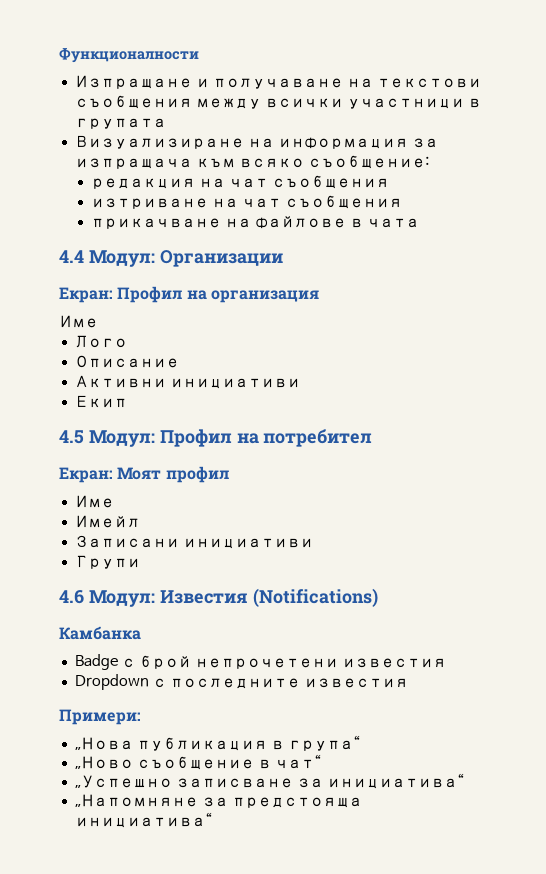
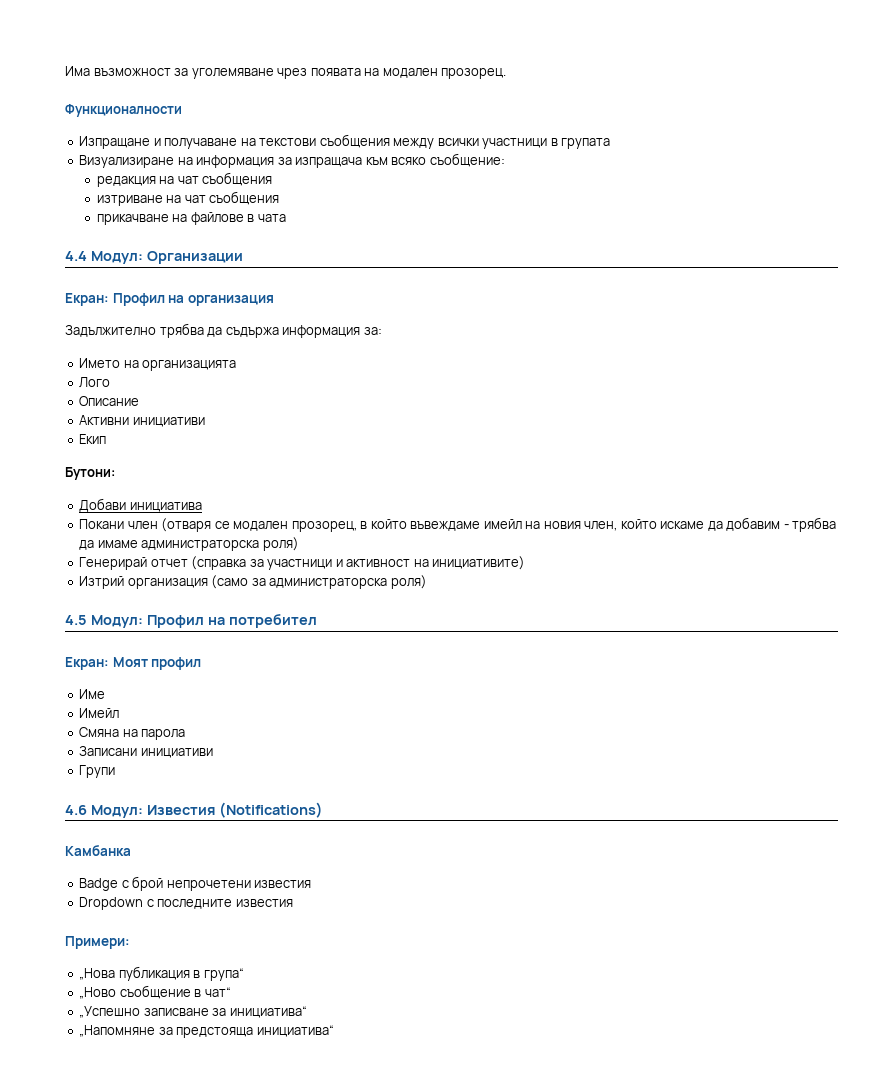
(59, 55) none -> [65,66,507,79] Има възможност за уголемяване чрез появата на модален прозорец. //
[59,315,98,328] Име -> [65,323,382,338] [79,358,237,371] Задължително трябва да съдържа информация за: // Името на организацията
(127, 401) none -> [65,467,115,480] [79,498,202,512] [79,517,837,532] [79,537,299,551] [79,556,526,570] [79,575,427,589] // Бутони: // Добави инициатива // Покани член (отваря се модален прозорец, в който въвеждаме имейл на новия член, който искаме да добавим - трябва да имаме администраторска роля) // Генерирай отчет (справка за участници и активност на инициативите) // Изтрий организация (само за администраторска роля)
(140, 521) none -> [79,727,186,740] // Смяна на парола

